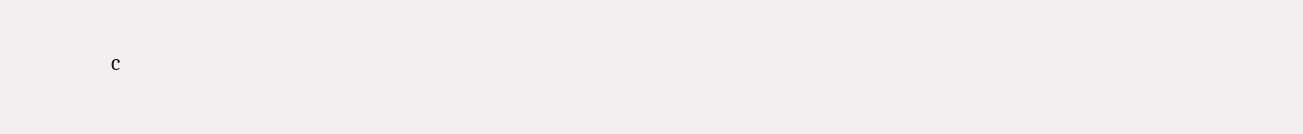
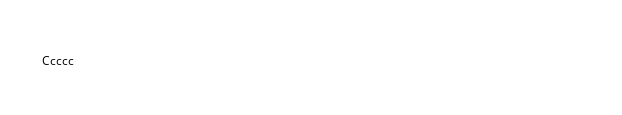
[111,59,120,70] c -> [42,56,74,65] Ccccc

